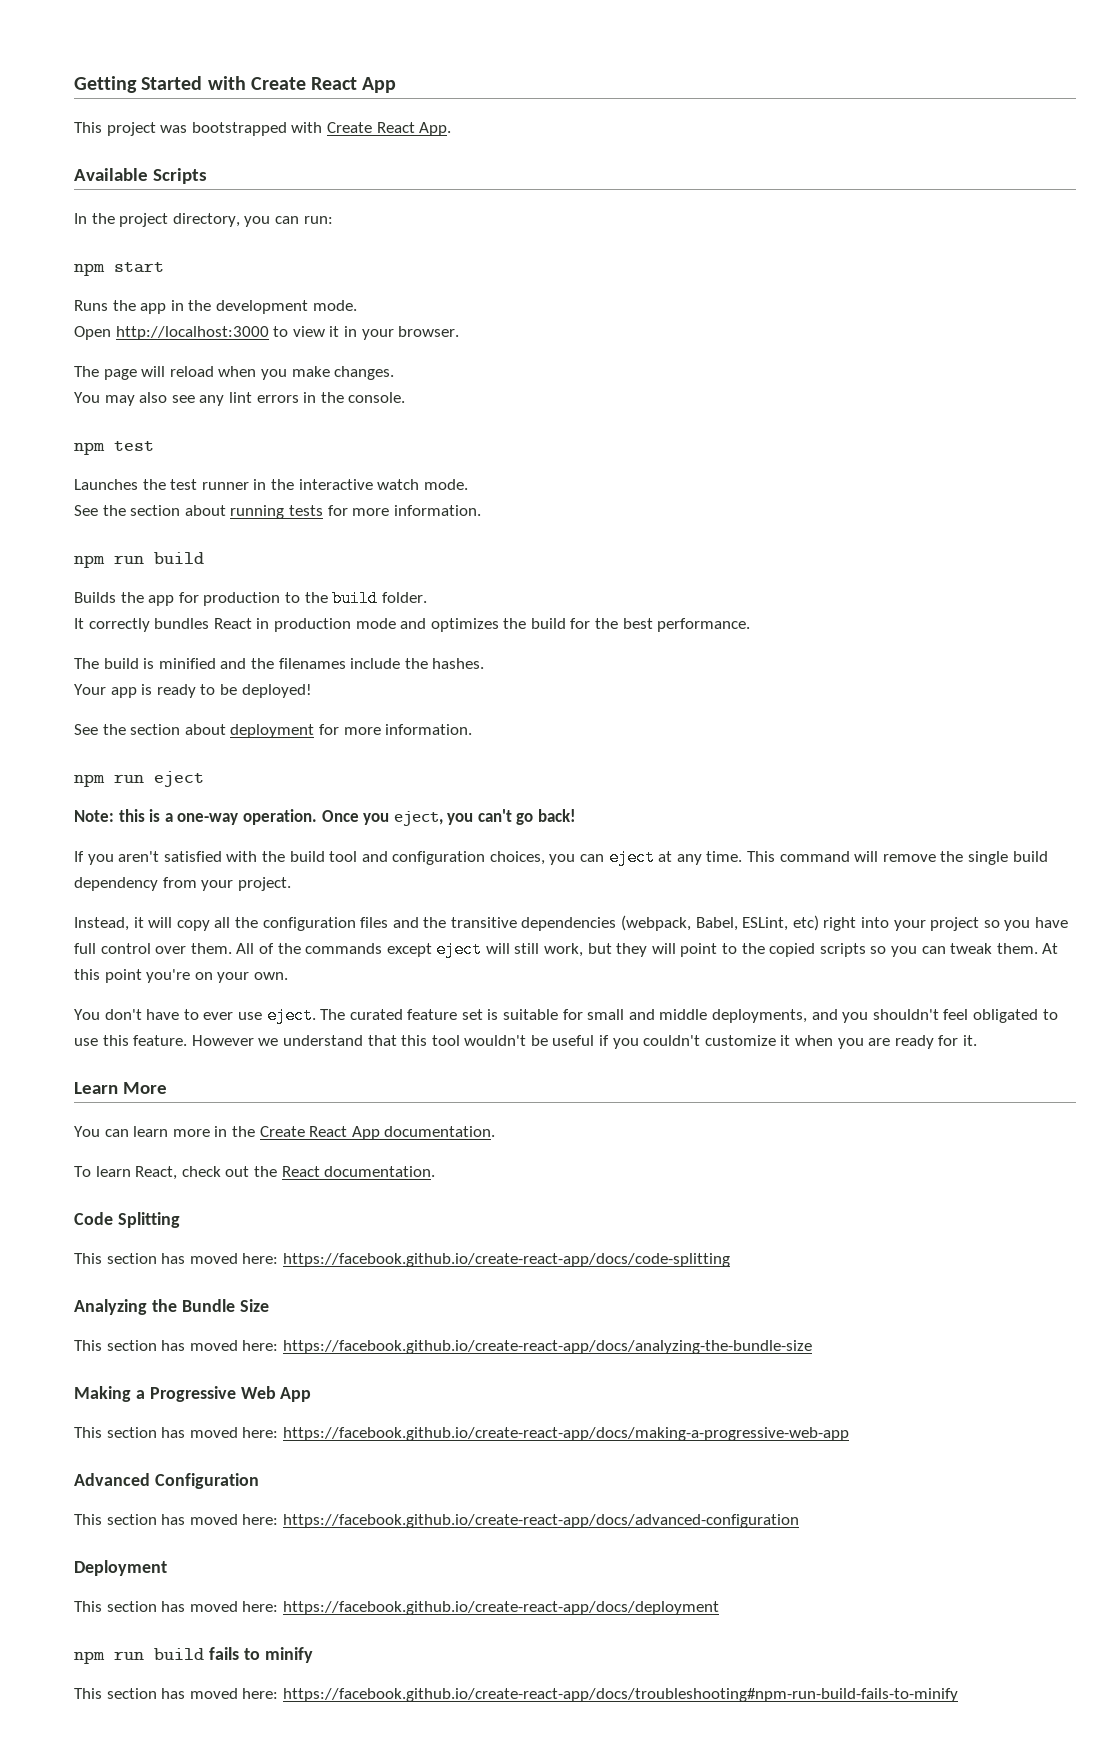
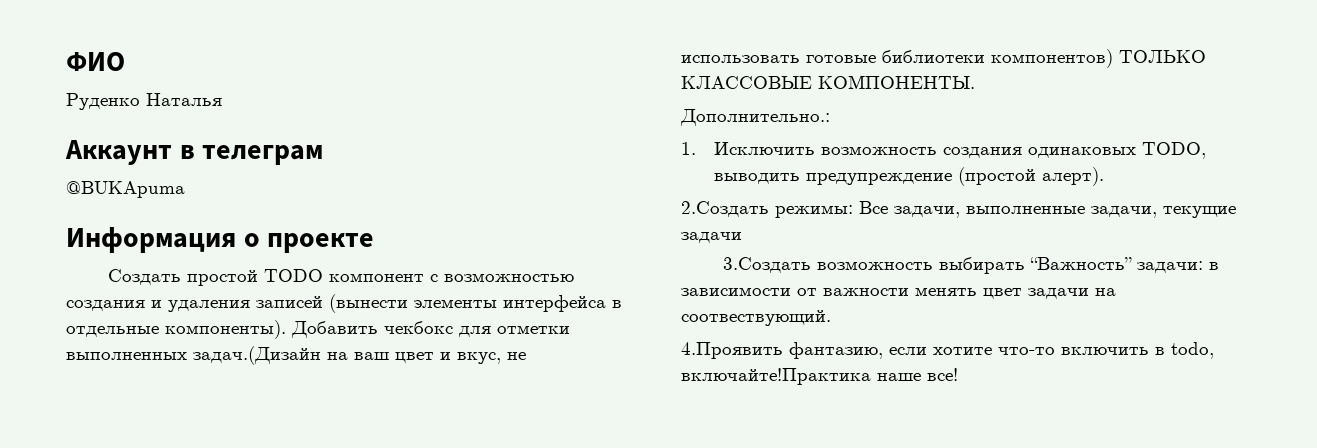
[74,76,397,93] [74,122,452,136] [74,168,207,184] [74,213,333,227] [74,262,164,276] [74,300,357,314] [74,326,460,340] [74,366,395,380] [74,392,406,406] [74,441,154,455] [74,479,468,490] [74,505,481,519] [74,552,204,568] [74,590,427,607] [74,618,751,632] [74,658,485,669] [74,684,312,698] [74,724,473,738] [74,771,204,787] [74,809,577,826] [74,849,1048,866] [74,877,291,891] [74,915,1068,931] [74,941,1059,958] [74,969,288,983] [74,1007,1058,1024] [74,1035,977,1049] [74,1082,167,1094] [74,1126,496,1140] [74,1166,436,1180] [74,1212,180,1228] [74,1253,730,1267] [74,1299,269,1315] [74,1340,812,1354] [74,1386,312,1402] [74,1427,849,1441] [74,1473,259,1489] [74,1514,799,1528] [74,1560,167,1576] [74,1601,719,1615] [74,1647,313,1664] [74,1688,958,1702] Getting Started with Create React App // This project was bootstrapped with Create React App. // Available Scripts // In the project directory, you can run: // npm start // Runs the app in the development mode. // Open http://localhost:3000 to view it in your browser. // The page will reload when you make changes. // You may also see any lint errors in the console. // npm test // Launches the test runner in the interactive watch mode. // See the section about running tests for more information. // npm run build // Builds the app for production to the build folder. // It correctly bundles React in production mode and optimizes the build for the best performance. // The build is minified and the filenames include the hashes. // Your app is ready to be deployed! // See the section about deployment for more information. // npm run eject // Note: this is a one-way operation. Once you eject, you can't go back! // If you aren't satisfied with the build tool and configuration choices, you can eject at any time. This command will remove the single build dependency from your project. // Instead, it will copy all the configuration files and the transitive dependencies (webpack, Babel, ESLint, etc) right into your project so you have full control over them. All of the commands except eject will still work, but they will point to the copied scripts so you can tweak them. At this point you're on your own. // You don't have to ever use eject. The curated feature set is suitable for small and middle deployments, and you shouldn't feel obligated to use this feature. However we understand that this tool wouldn't be useful if you couldn't customize it when you are ready for it. // Learn More // You can learn more in the Create React App documentation. // To learn React, check out the React documentation. // Code Splitting // This section has moved here: https://facebook.github.io/create-react-app/docs/code-splitting // Analyzing the Bundle Size // This section has moved here: https://facebook.github.io/create-react-app/docs/analyzing-the-bundle-size // Making a Progressive Web App // This section has moved here: https://facebook.github.io/create-react-app/docs/making-a-progressive-web-app // Advanced Configuration // This section has moved here: https://facebook.github.io/create-react-app/docs/advanced-configuration // Deployment // This section has moved here: https://facebook.github.io/create-react-app/docs/deployment // npm run build fails to minify // This section has moved here: https://facebook.github.io/create-react-app/docs/troubleshooting#npm-run-build-fails-to-minify -> [66,52,125,71] [66,93,222,110] [65,140,324,165] [66,181,185,198] [66,227,375,253] [107,269,574,286] [66,294,622,313] [66,320,570,339] [66,346,526,365] [681,49,1206,68] [681,75,975,89] [680,109,830,126] [681,142,1206,159] [713,167,1104,186] [681,201,1236,218] [681,232,742,243] [722,257,1219,274] [681,287,1116,299] [681,310,831,326] [681,342,1214,359] [681,368,958,385] ФИО // Руденко Наталья // Аккаунт в телеграм // @BUKApuma // Информация о проекте // Создать простой TODO компонент с возможностью создания и удаления записей (вынести элементы интерфейса в отдельные компоненты). Добавить чекбокс для отметки выполненных задач.(Дизайн на ваш цвет и вкус, не использовать готовые библиотеки компонентов) ТОЛЬКО КЛАССОВЫЕ КОМПОНЕНТЫ. // Дополнительно.: // 1. Исключить возможность создания одинаковых TODO, выводить предупреждение (простой алерт). // 2.Создать режимы: Все задачи, выполненные задачи, текущие задачи // 3.Создать возможность выбирать “Важность” задачи: в зависимости от важности менять цвет задачи на соотвествующий. // 4.Проявить фантазию, если хотите что-то включить в todo, включайте!Практика наше все!

